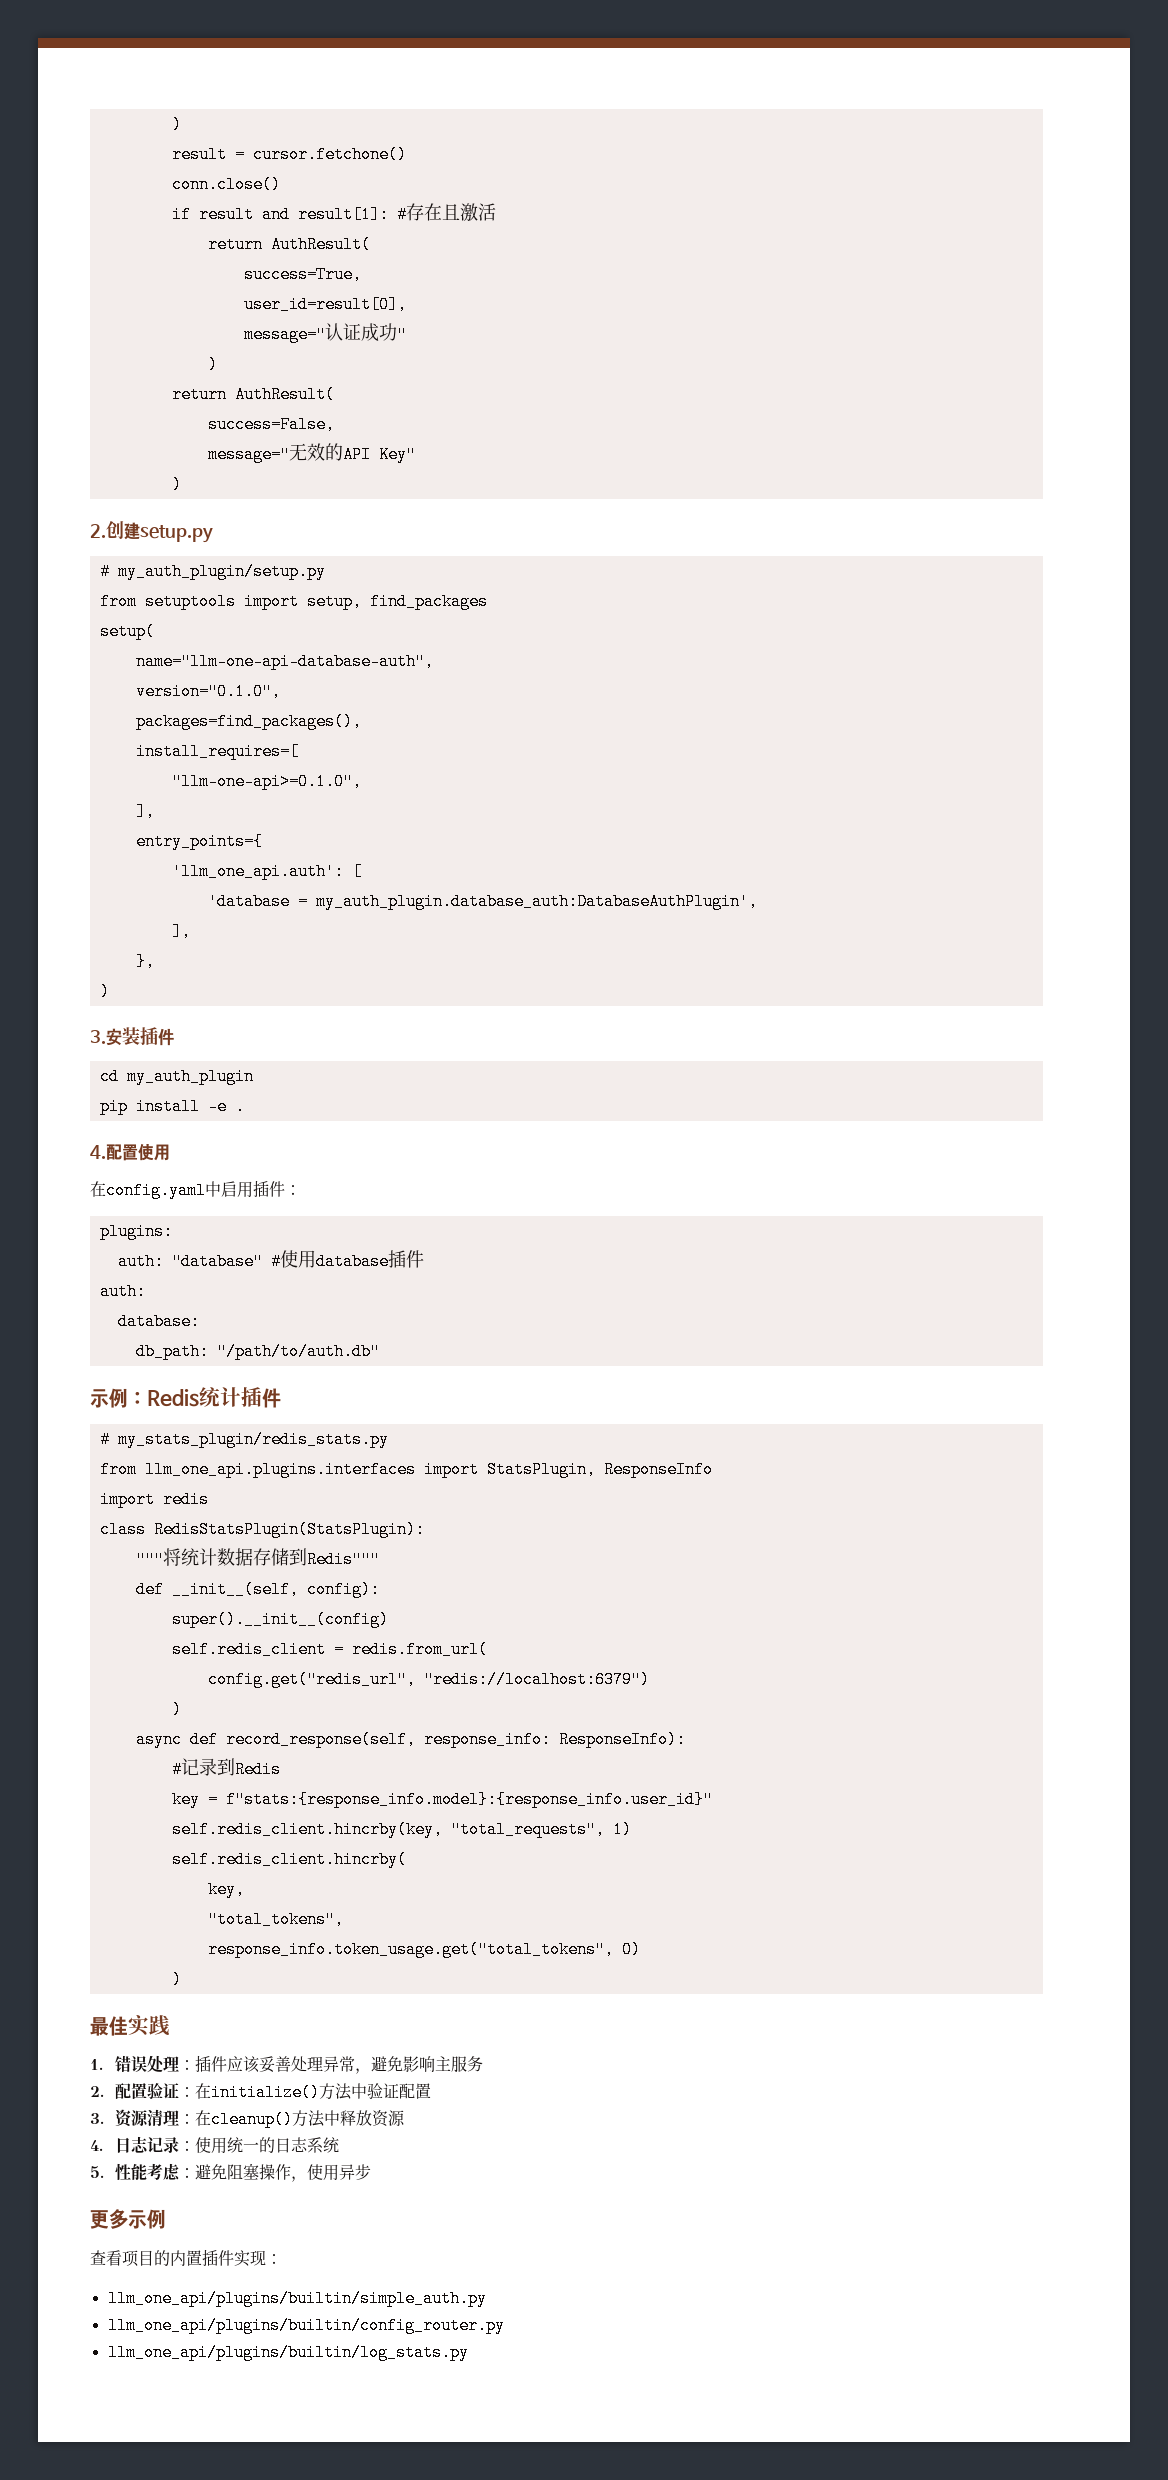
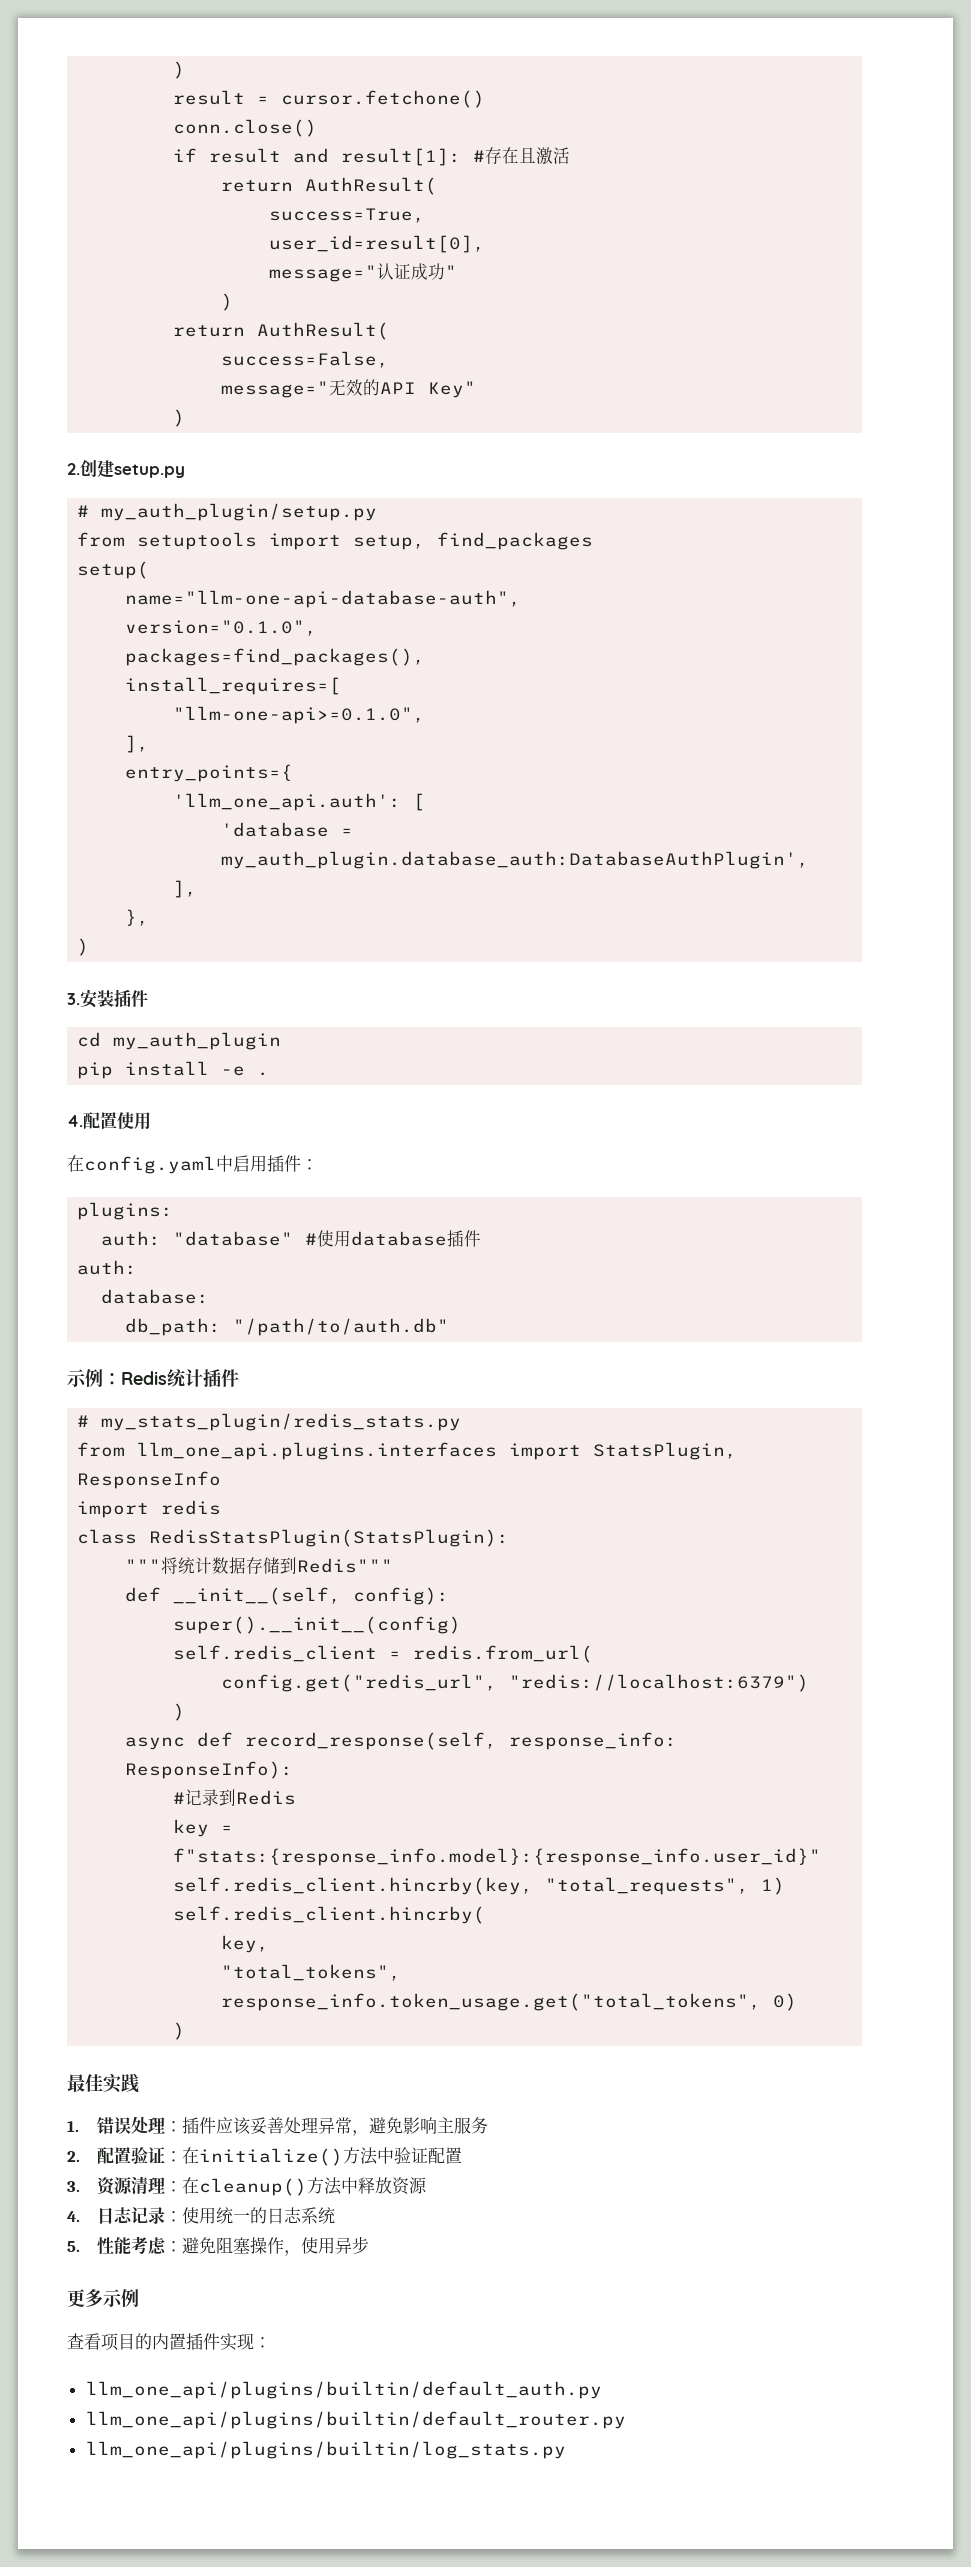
[107,2290,487,2307] [107,2317,505,2334] llm_one_api/plugins/builtin/simple_auth.py // llm_one_api/plugins/builtin/config_router.py -> [85,2381,602,2399] [85,2411,626,2429] llm_one_api/plugins/builtin/default_auth.py // llm_one_api/plugins/builtin/default_router.py

